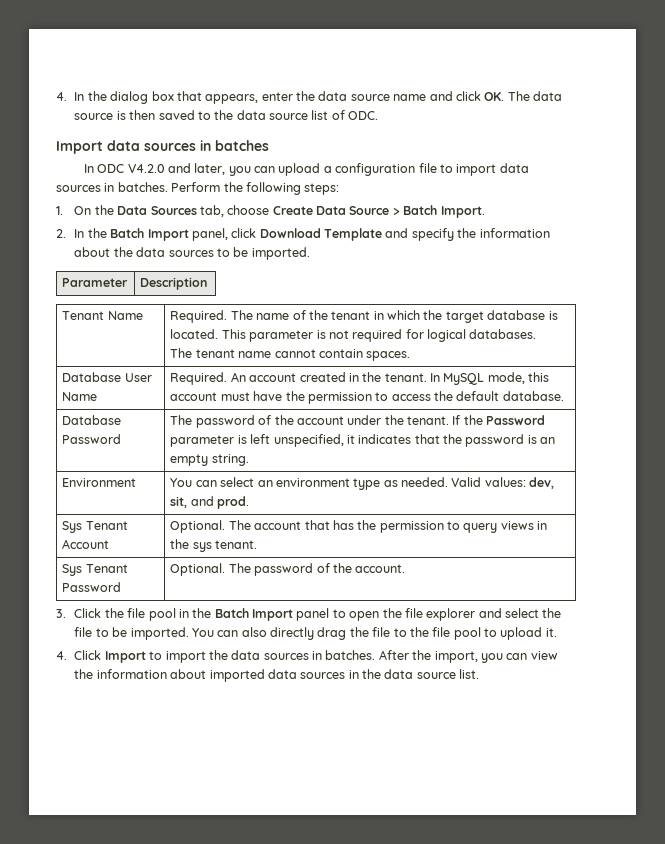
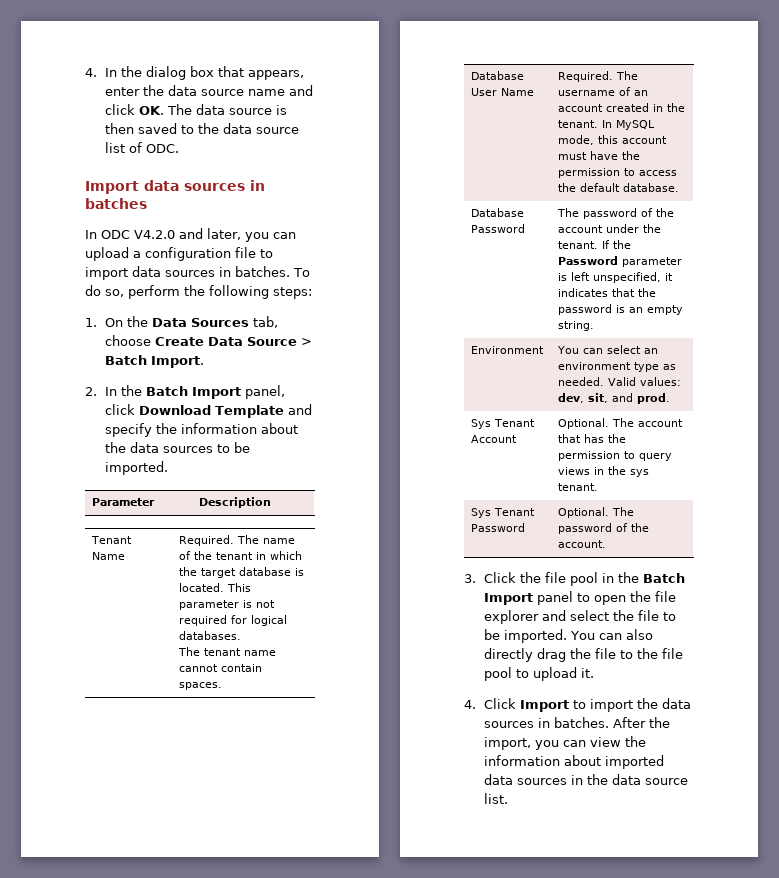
[171,182,221,192] Perform -> [293,268,310,277] [85,285,180,299] To do so, perform
[230,372,246,382] An -> [616,71,639,80] [558,87,649,96] The username of an

